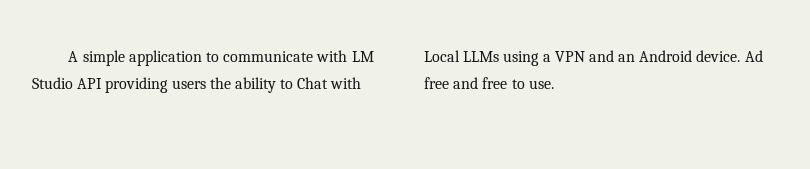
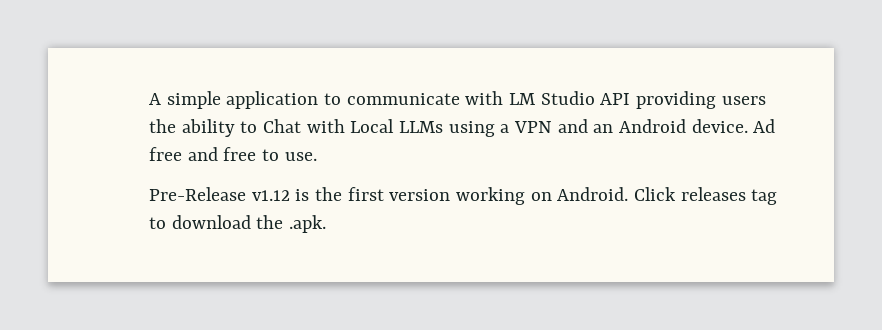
(554, 84) none -> [149,187,778,205] [149,215,327,233] // Pre-Release v1.12 is the first version working on Android. Click releases tag to download the .apk.

